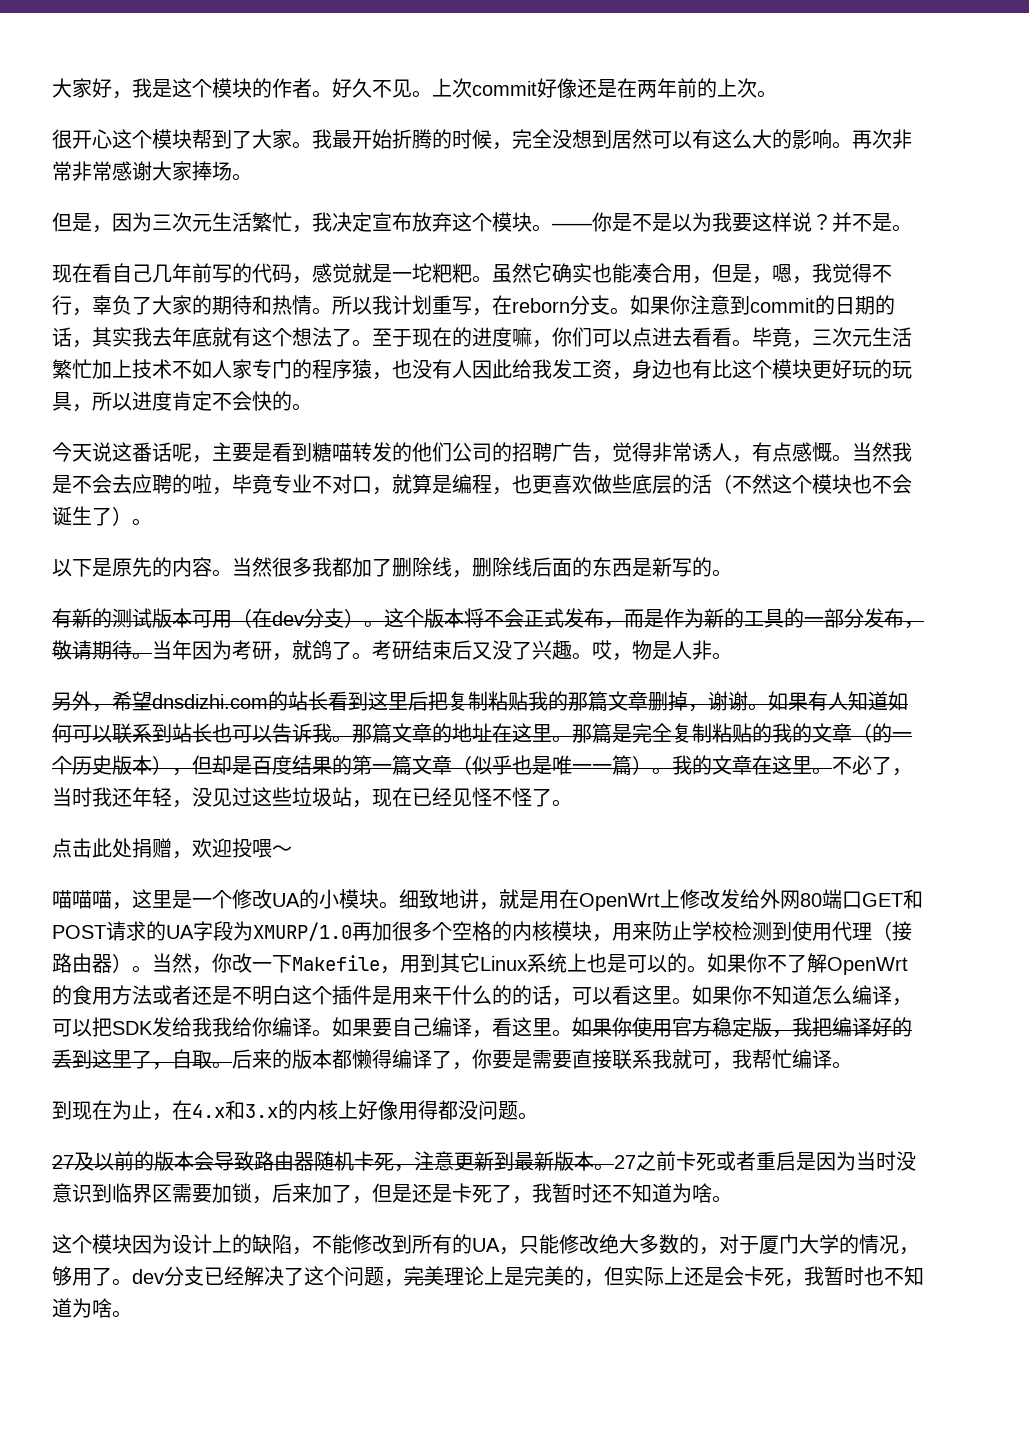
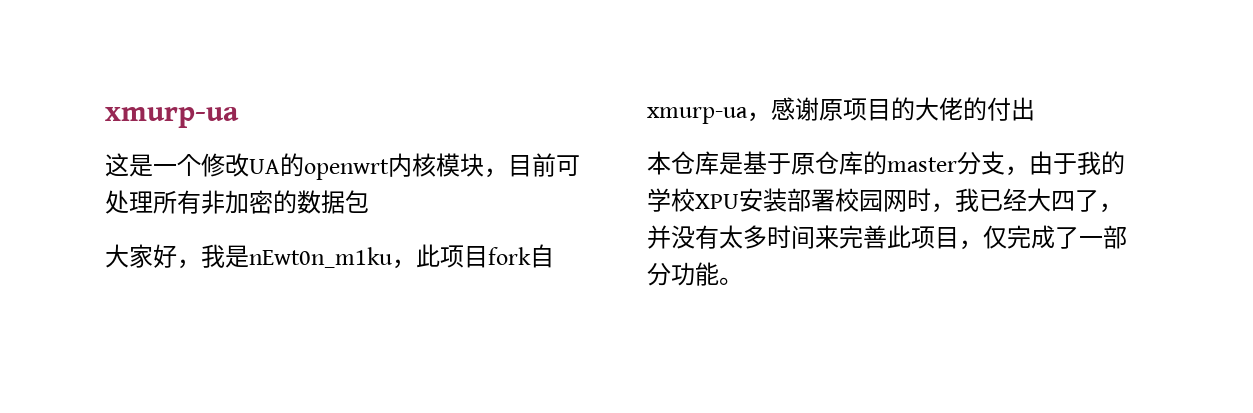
[52,78,777,99] [52,129,912,150] [52,161,252,181] [52,212,912,233] [52,263,892,284] [52,295,895,316] [52,327,912,348] [52,359,912,380] [52,391,312,412] [52,442,912,463] [52,474,912,495] [52,506,152,526] [52,557,732,578] [52,608,924,629] [52,640,732,661] [52,691,908,712] [52,723,912,744] [52,755,912,776] [52,787,572,808] [52,838,292,859] [52,889,923,911] [52,921,912,942] [52,953,908,975] [52,985,912,1006] [52,1017,912,1038] [52,1049,852,1070] [52,1100,538,1121] [52,1151,916,1172] [52,1183,732,1204] [52,1234,919,1255] [52,1266,924,1287] [52,1298,112,1318] 大家好，我是这个模块的作者。好久不见。上次commit好像还是在两年前的上次。 // 很开心这个模块帮到了大家。我最开始折腾的时候，完全没想到居然可以有这么大的影响。再次非常非常感谢大家捧场。 // 但是，因为三次元生活繁忙，我决定宣布放弃这个模块。——你是不是以为我要这样说？并不是。 // 现在看自己几年前写的代码，感觉就是一坨粑粑。虽然它确实也能凑合用，但是，嗯，我觉得不行，辜负了大家的期待和热情。所以我计划重写，在reborn分支。如果你注意到commit的日期的话，其实我去年底就有这个想法了。至于现在的进度嘛，你们可以点进去看看。毕竟，三次元生活繁忙加上技术不如人家专门的程序猿，也没有人因此给我发工资，身边也有比这个模块更好玩的玩具，所以进度肯定不会快的。 // 今天说这番话呢，主要是看到糖喵转发的他们公司的招聘广告，觉得非常诱人，有点感慨。当然我是不会去应聘的啦，毕竟专业不对口，就算是编程，也更喜欢做些底层的活（不然这个模块也不会诞生了）。 // 以下是原先的内容。当然很多我都加了删除线，删除线后面的东西是新写的。 // 有新的测试版本可用（在dev分支）。这个版本将不会正式发布，而是作为新的工具的一部分发布，敬请期待。当年因为考研，就鸽了。考研结束后又没了兴趣。哎，物是人非。 // 另外，希望dnsdizhi.com的站长看到这里后把复制粘贴我的那篇文章删掉，谢谢。如果有人知道如何可以联系到站长也可以告诉我。那篇文章的地址在这里。那篇是完全复制粘贴的我的文章（的一个历史版本），但却是百度结果的第一篇文章（似乎也是唯一一篇）。我的文章在这里。不必了，当时我还年轻，没见过这些垃圾站，现在已经见怪不怪了。 // 点击此处捐赠，欢迎投喂～ // 喵喵喵，这里是一个修改UA的小模块。细致地讲，就是用在OpenWrt上修改发给外网80端口GET和POST请求的UA字段为XMURP/1.0再加很多个空格的内核模块，用来防止学校检测到使用代理（接路由器）。当然，你改一下Makefile，用到其它Linux系统上也是可以的。如果你不了解OpenWrt的食用方法或者还是不明白这个插件是用来干什么的的话，可以看这里。如果你不知道怎么编译，可以把SDK发给我我给你编译。如果要自己编译，看这里。如果你使用官方稳定版，我把编译好的丢到这里了，自取。后来的版本都懒得编译了，你要是需要直接联系我就可，我帮忙编译。 // 到现在为止，在4.x和3.x的内核上好像用得都没问题。 // 27及以前的版本会导致路由器随机卡死，注意更新到最新版本。27之前卡死或者重启是因为当时没意识到临界区需要加锁，后来加了，但是还是卡死了，我暂时还不知道为啥。 // 这个模块因为设计上的缺陷，不能修改到所有的UA，只能修改绝大多数的，对于厦门大学的情况，够用了。dev分支已经解决了这个问题，完美理论上是完美的，但实际上还是会卡死，我暂时也不知道为啥 -> [105,107,239,128] [105,153,580,180] [105,190,369,214] [105,244,554,269] [647,97,1035,124] [647,151,1125,176] [647,188,1123,213] [647,225,1127,250] [647,262,719,286] xmurp-ua // 这是一个修改UA的openwrt内核模块，目前可处理所有非加密的数据包 // 大家好，我是nEwt0n_m1ku，此项目fork自xmurp-ua，感谢原项目的大佬的付出 // 本仓库是基于原仓库的master分支，由于我的学校XPU安装部署校园网时，我已经大四了，并没有太多时间来完善此项目，仅完成了一部分功能

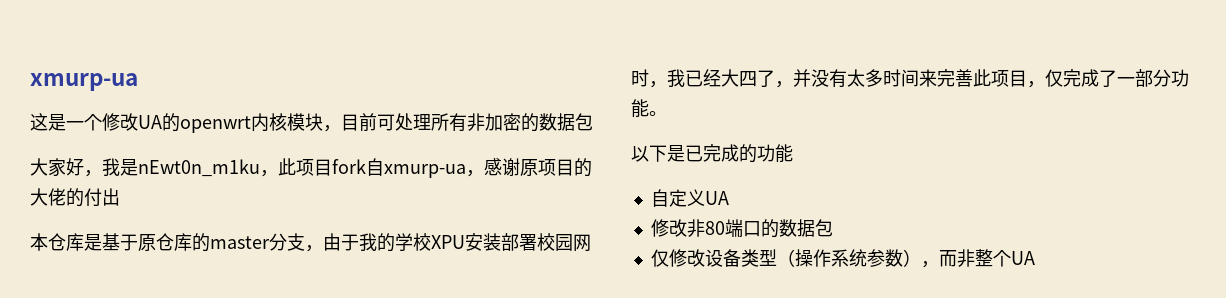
(743, 281) none -> [631,144,793,163] [650,189,729,207] [650,219,833,238] [650,249,1035,268] // 以下是已完成的功能 // 自定义UA // 修改非80端口的数据包 // 仅修改设备类型（操作系统参数），而非整个UA

